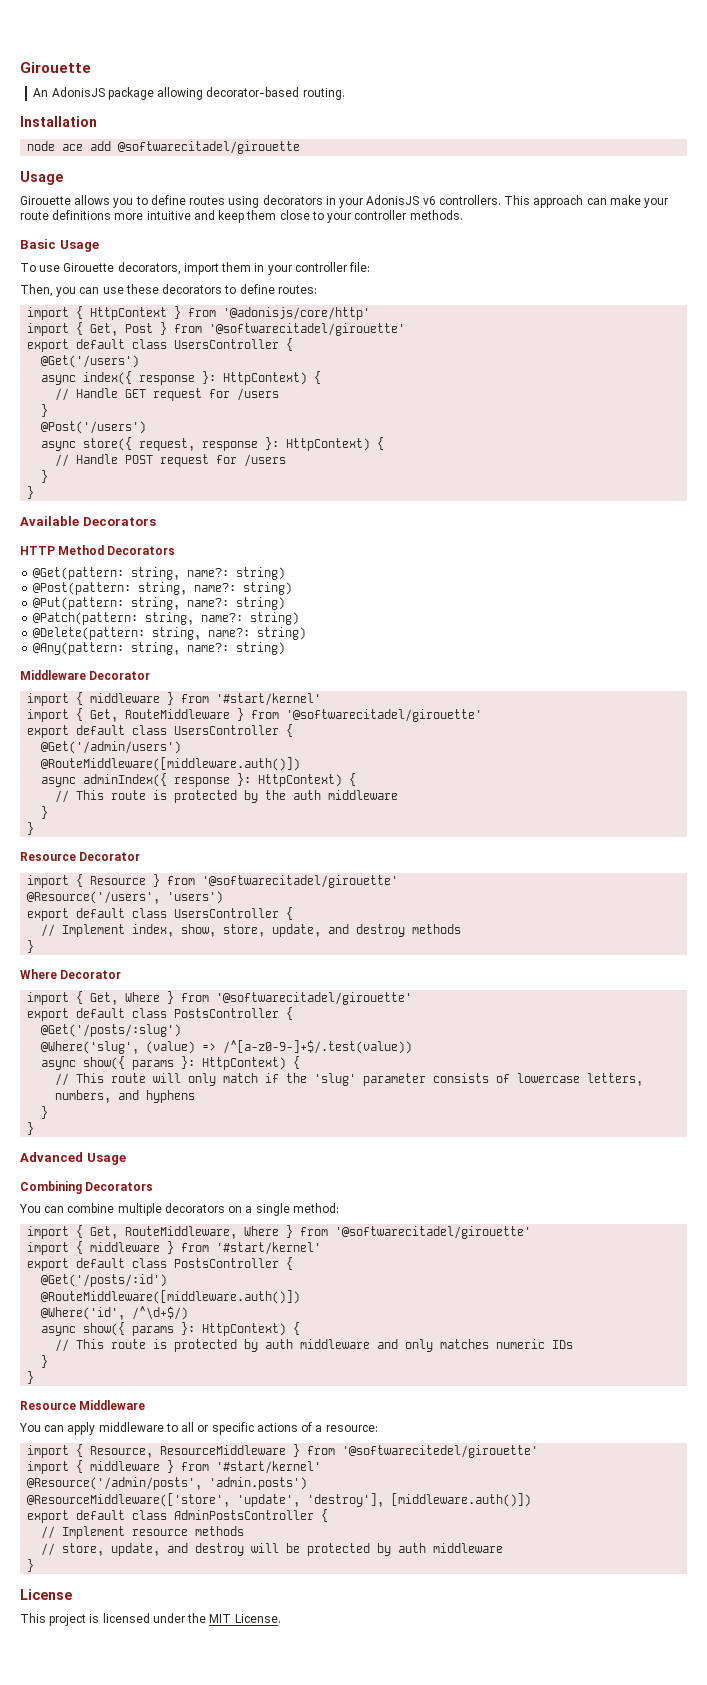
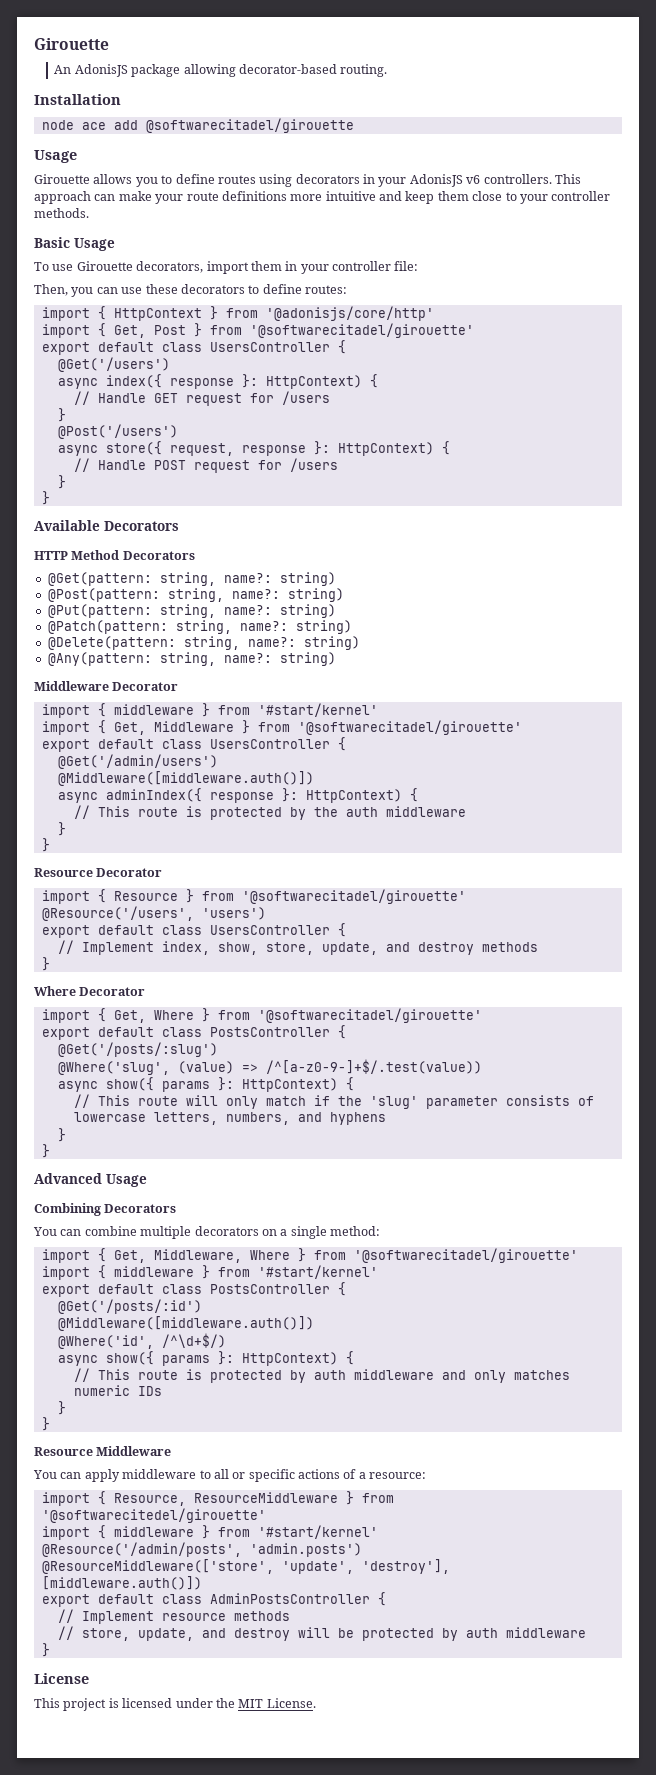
[125,709,231,719] RouteMiddleware -> [153,721,234,732] Middleware
[41,757,301,771] @RouteMiddleware([middleware.auth()]) -> [57,771,314,786] @Middleware([middleware.auth()])
[125,1226,238,1239] RouteMiddleware, -> [153,1249,242,1263] Middleware,
[41,1290,301,1304] @RouteMiddleware([middleware.auth()]) -> [57,1316,314,1331] @Middleware([middleware.auth()])

